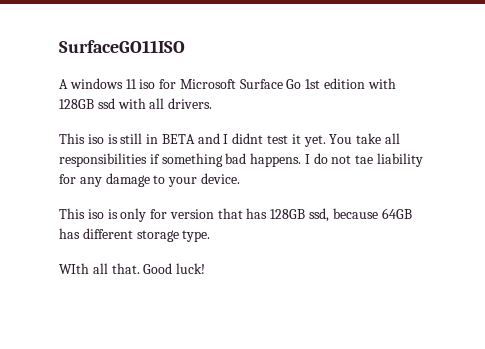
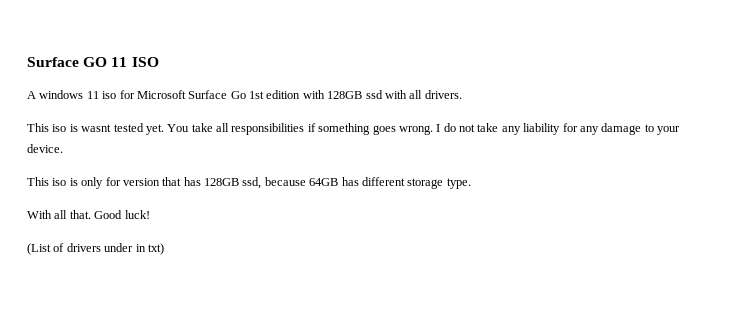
[59,40,185,53] SurfaceGO11ISO -> [27,57,159,67] Surface GO 11 ISO
[120,133,301,144] still in BETA and I didnt test it -> [81,123,144,132] wasnt tested
[225,153,302,167] bad happens. -> [372,125,433,135] goes wrong.
[355,155,374,164] tae -> [477,123,521,135] take any
[59,263,89,274] WIth -> [27,210,52,219] With
(206, 268) none -> [27,243,164,255] // (List of drivers under in txt)

